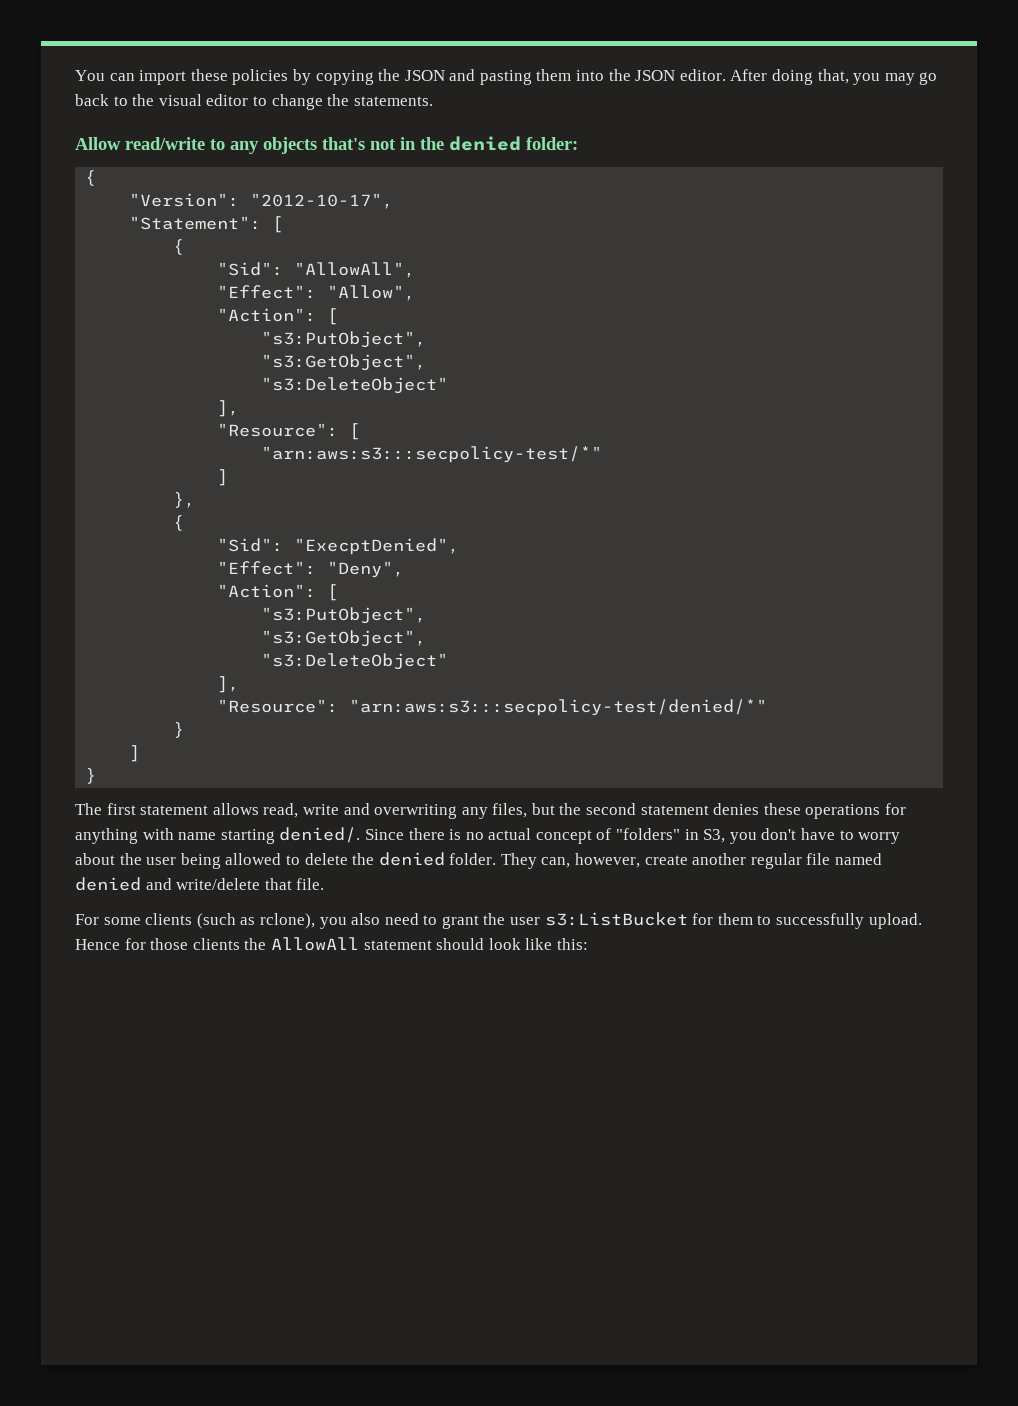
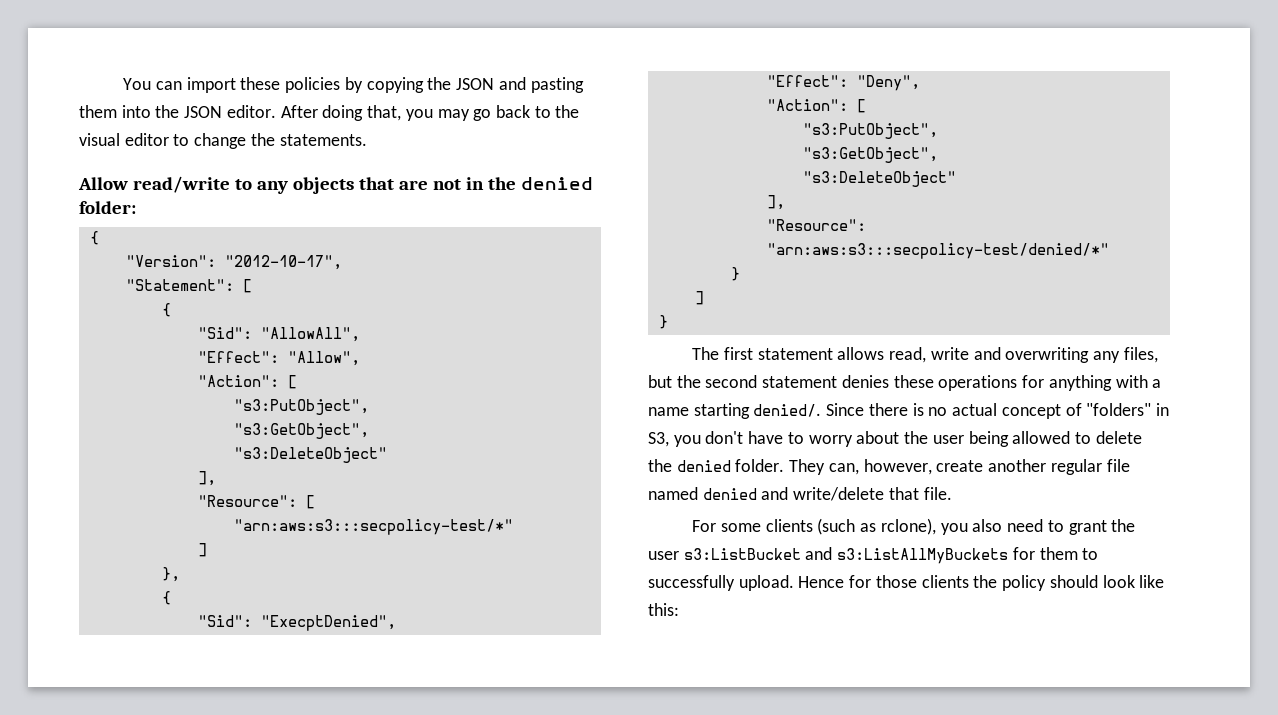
[322,137,365,150] that's -> [358,177,428,190] that are
(174, 834) none -> [1152,379,1162,388] a
(688, 919) none -> [805,547,1009,564] and s3:ListAllMyBuckets
[270,937,432,951] AllowAll statement -> [1002,575,1047,591] policy

